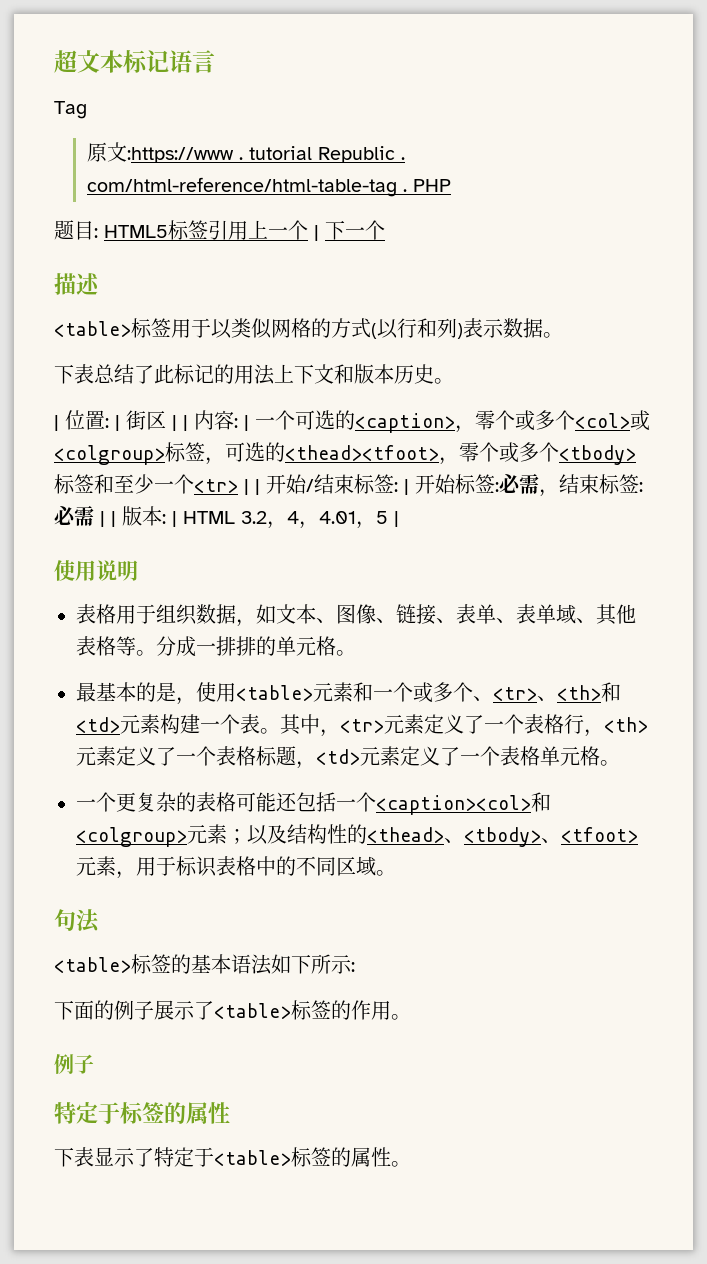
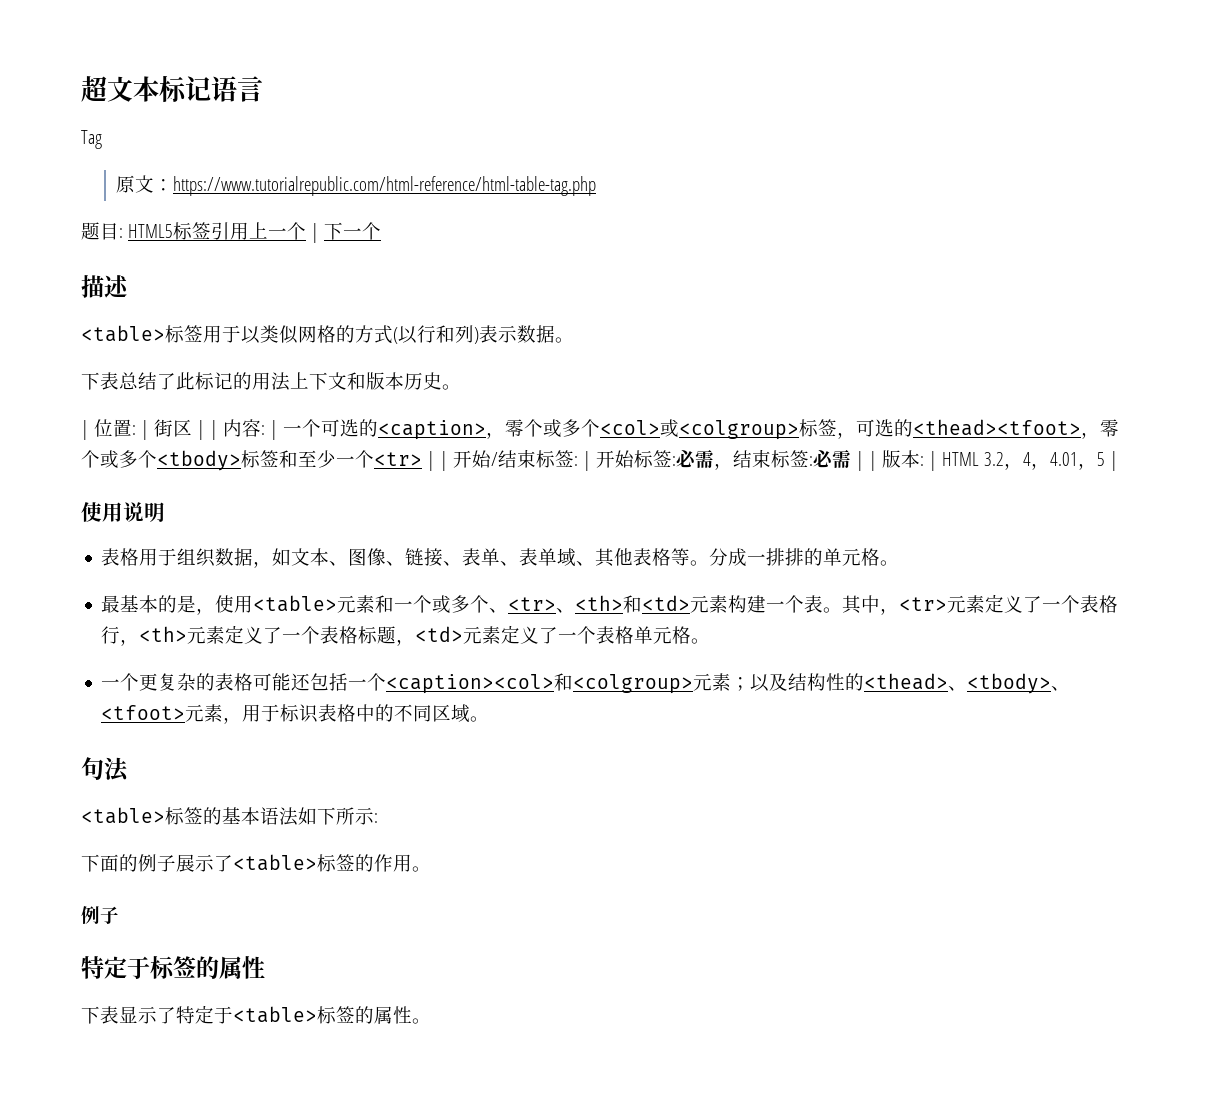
[126,146,405,163] [86,177,451,197] :https://www . tutorial Republic . com/html-reference/html-table-tag . PHP -> [154,176,597,196] ：https://www.tutorialrepublic.com/html-reference/html-table-tag.php

